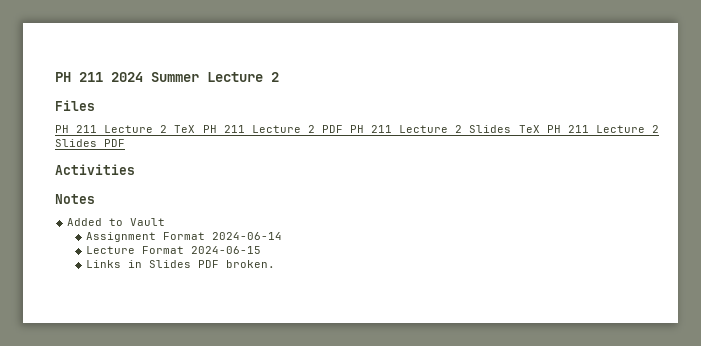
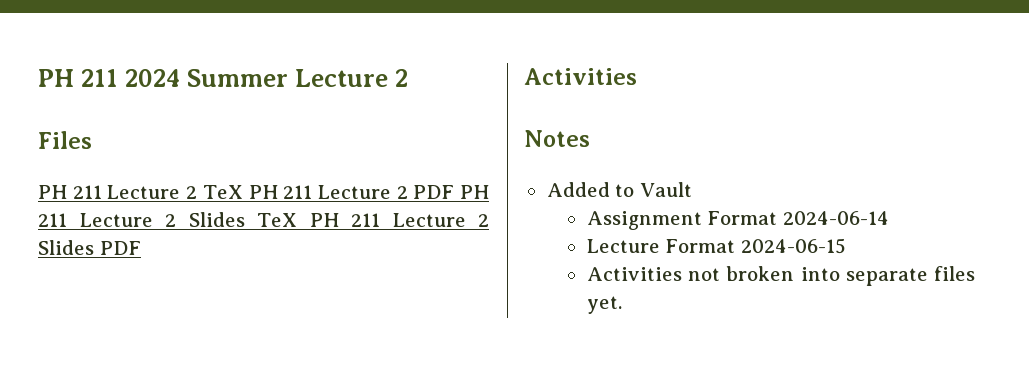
[86,260,276,268] Links in Slides PDF broken. -> [586,266,976,286] [586,296,622,314] Activities not broken into separate files yet.

